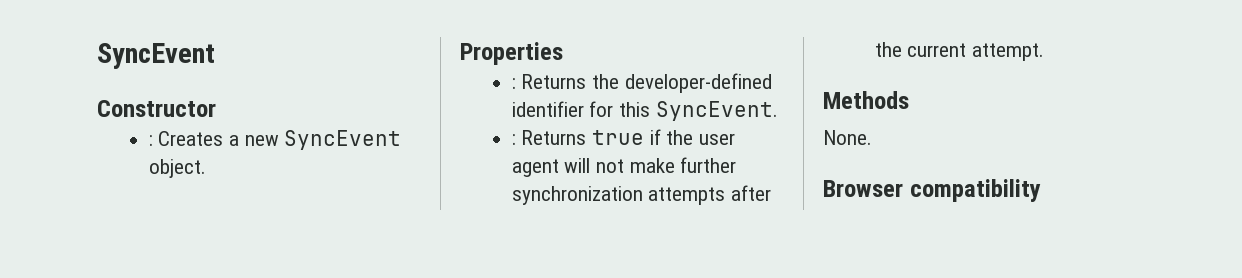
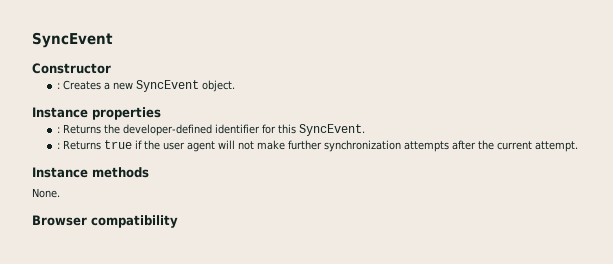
[460,42,563,65] Properties -> [32,107,161,120] Instance properties
[823,91,909,109] Methods -> [32,167,149,178] Instance methods

